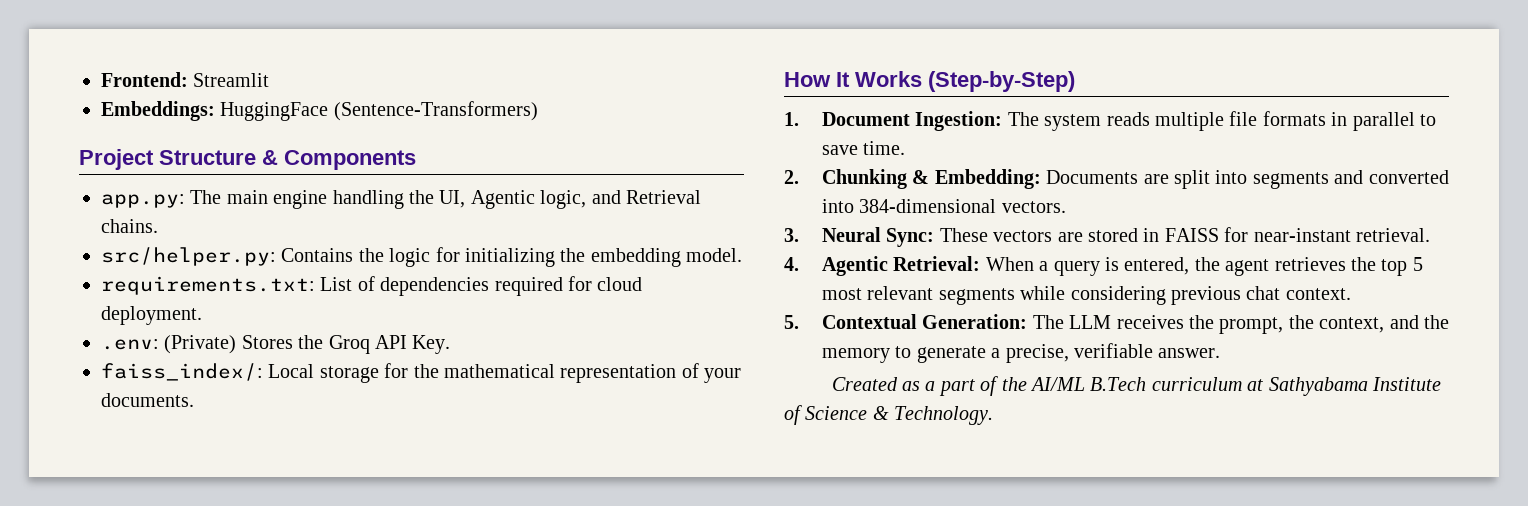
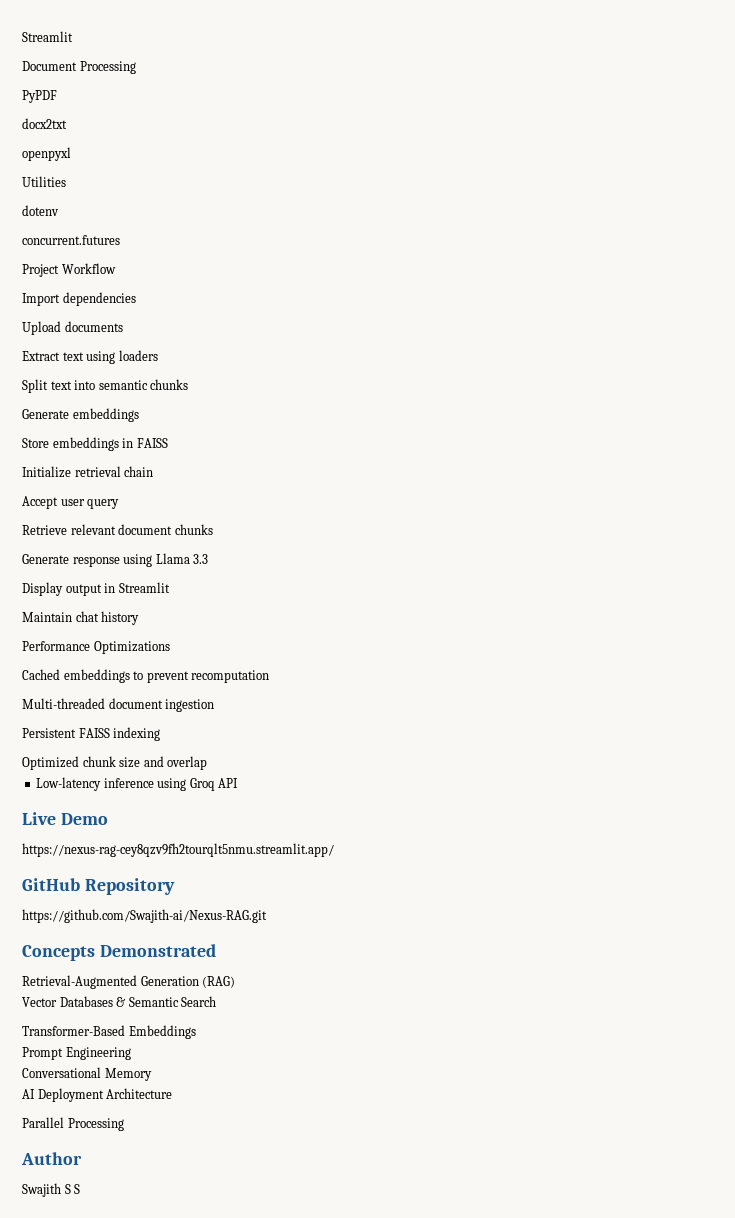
[101,72,270,87] [101,101,538,121] [79,149,416,170] [101,190,701,209] [101,219,158,233] [101,247,743,267] [101,276,643,296] [101,306,202,325] [101,335,451,354] [101,363,742,383] [101,393,194,407] [784,71,1075,92] [784,111,1436,131] [821,141,906,155] [784,169,1449,189] [821,199,1066,213] [784,227,1430,247] [784,256,1423,276] [821,286,1351,305] [784,314,1449,334] [821,343,1221,363] [831,376,1441,396] [784,405,994,425] Frontend: Streamlit // Embeddings: HuggingFace (Sentence-Transformers) // Project Structure & Components // app.py: The main engine handling the UI, Agentic logic, and Retrieval chains. // src/helper.py: Contains the logic for initializing the embedding model. // requirements.txt: List of dependencies required for cloud deployment. // .env: (Private) Stores the Groq API Key. // faiss_index/: Local storage for the mathematical representation of your documents. // How It Works (Step-by-Step) // 1. Document Ingestion: The system reads multiple file formats in parallel to save time. // 2. Chunking & Embedding: Documents are split into segments and converted into 384-dimensional vectors. // 3. Neural Sync: These vectors are stored in FAISS for near-instant retrieval. // 4. Agentic Retrieval: When a query is entered, the agent retrieves the top 5 most relevant segments while considering previous chat context. // 5. Contextual Generation: The LLM receives the prompt, the context, and the memory to generate a precise, verifiable answer. // Created as a part of the AI/ML B.Tech curriculum at Sathyabama Institute of Science & Technology. -> [22,31,73,42] [22,61,136,74] [22,90,57,103] [22,118,67,129] [22,147,71,161] [22,176,66,187] [22,205,59,216] [22,235,120,245] [22,263,116,277] [22,292,136,306] [22,321,123,335] [22,350,158,364] [22,379,189,393] [22,408,139,422] [22,437,168,451] [22,466,154,478] [22,496,120,509] [22,524,213,535] [22,553,209,567] [22,582,170,596] [22,611,140,625] [22,641,170,654] [22,669,270,683] [22,698,215,712] [22,727,161,741] [22,756,208,770] [36,777,239,791] [22,812,108,825] [22,843,334,857] [22,878,175,895] [22,909,267,923] [22,944,216,961] [22,975,236,989] [22,996,217,1007] [22,1025,196,1039] [22,1047,131,1060] [22,1067,152,1081] [22,1088,173,1102] [22,1117,124,1131] [21,1152,82,1165] [22,1183,81,1197] Streamlit // Document Processing // PyPDF // docx2txt // openpyxl // Utilities // dotenv // concurrent.futures // Project Workflow // Import dependencies // Upload documents // Extract text using loaders // Split text into semantic chunks // Generate embeddings // Store embeddings in FAISS // Initialize retrieval chain // Accept user query // Retrieve relevant document chunks // Generate response using Llama 3.3 // Display output in Streamlit // Maintain chat history // Performance Optimizations // Cached embeddings to prevent recomputation // Multi-threaded document ingestion // Persistent FAISS indexing // Optimized chunk size and overlap // Low-latency inference using Groq API // Live Demo // https://nexus-rag-cey8qzv9fh2tourqlt5nmu.streamlit.app/ // GitHub Repository // https://github.com/Swajith-ai/Nexus-RAG.git // Concepts Demonstrated // Retrieval-Augmented Generation (RAG) // Vector Databases & Semantic Search // Transformer-Based Embeddings // Prompt Engineering // Conversational Memory // AI Deployment Architecture // Parallel Processing // Author // Swajith S S

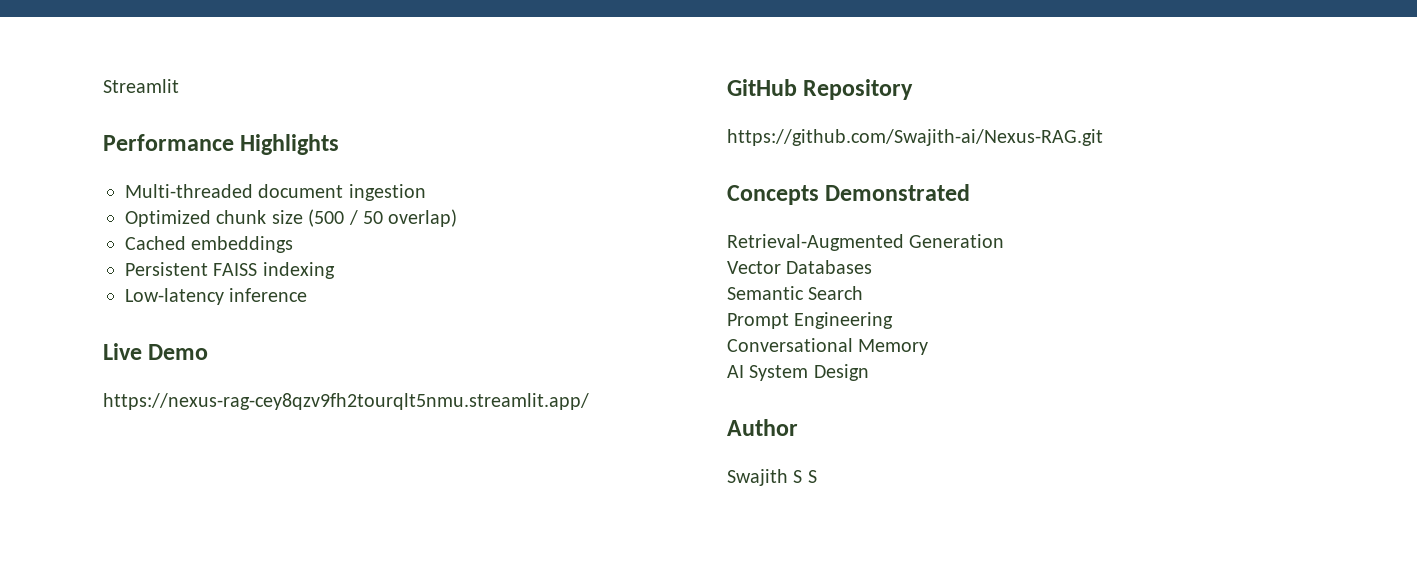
[22,31,73,42] [22,61,136,74] [22,90,57,103] [22,118,67,129] [22,147,71,161] [22,176,66,187] [22,205,59,216] [22,235,120,245] [22,263,116,277] [22,292,136,306] [22,321,123,335] [22,350,158,364] [22,379,189,393] [22,408,139,422] [22,437,168,451] [22,466,154,478] [22,496,120,509] [22,524,213,535] [22,553,209,567] [22,582,170,596] [22,611,140,625] [22,641,170,654] [22,669,270,683] [22,698,215,712] [22,727,161,741] [22,756,208,770] Streamlit // Document Processing // PyPDF // docx2txt // openpyxl // Utilities // dotenv // concurrent.futures // Project Workflow // Import dependencies // Upload documents // Extract text using loaders // Split text into semantic chunks // Generate embeddings // Store embeddings in FAISS // Initialize retrieval chain // Accept user query // Retrieve relevant document chunks // Generate response using Llama 3.3 // Display output in Streamlit // Maintain chat history // Performance Optimizations // Cached embeddings to prevent recomputation // Multi-threaded document ingestion // Persistent FAISS indexing // Optimized chunk size and overlap -> [103,79,179,93] [103,134,340,155] [125,184,426,201] [125,209,458,227] [125,236,294,253] [125,262,335,279] Streamlit // Performance Highlights // Multi-threaded document ingestion // Optimized chunk size (500 / 50 overlap) // Cached embeddings // Persistent FAISS indexing
[157,778,239,791] using Groq API -> (308, 295) none
[202,976,236,988] (RAG) -> (1005, 241) none
[116,997,126,1007] & -> (873, 267) //
[22,1025,196,1039] // Transformer-Based Embeddings -> (864, 293) none
[37,1088,173,1102] [22,1117,124,1131] Deployment Architecture // Parallel Processing -> [749,364,869,381] System Design

